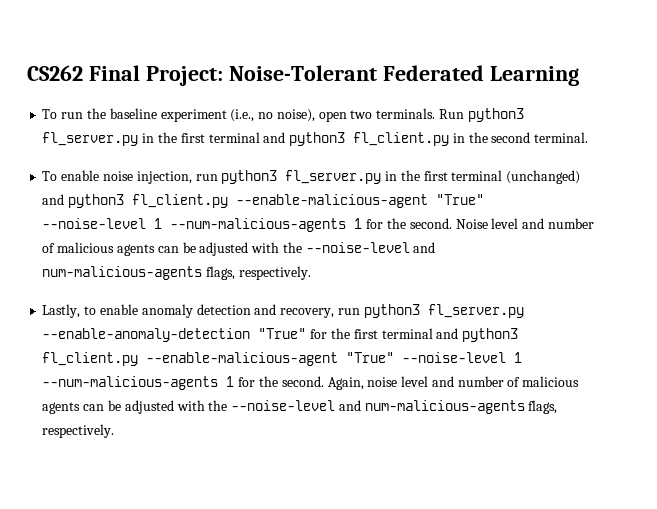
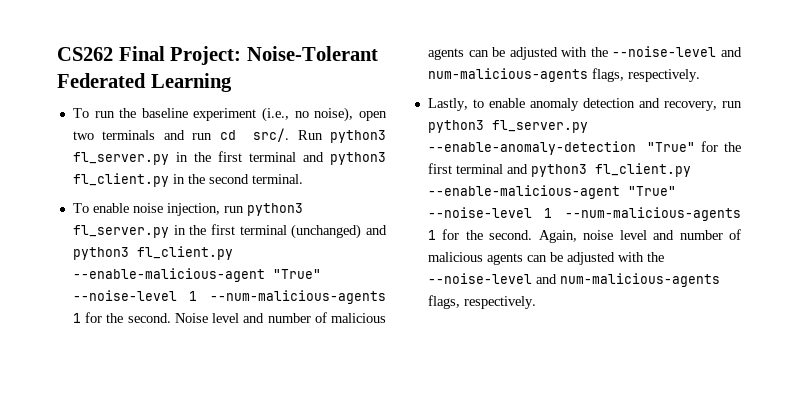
[376,108,436,119] terminals. -> [102,128,289,142] terminals and run cd src/.

